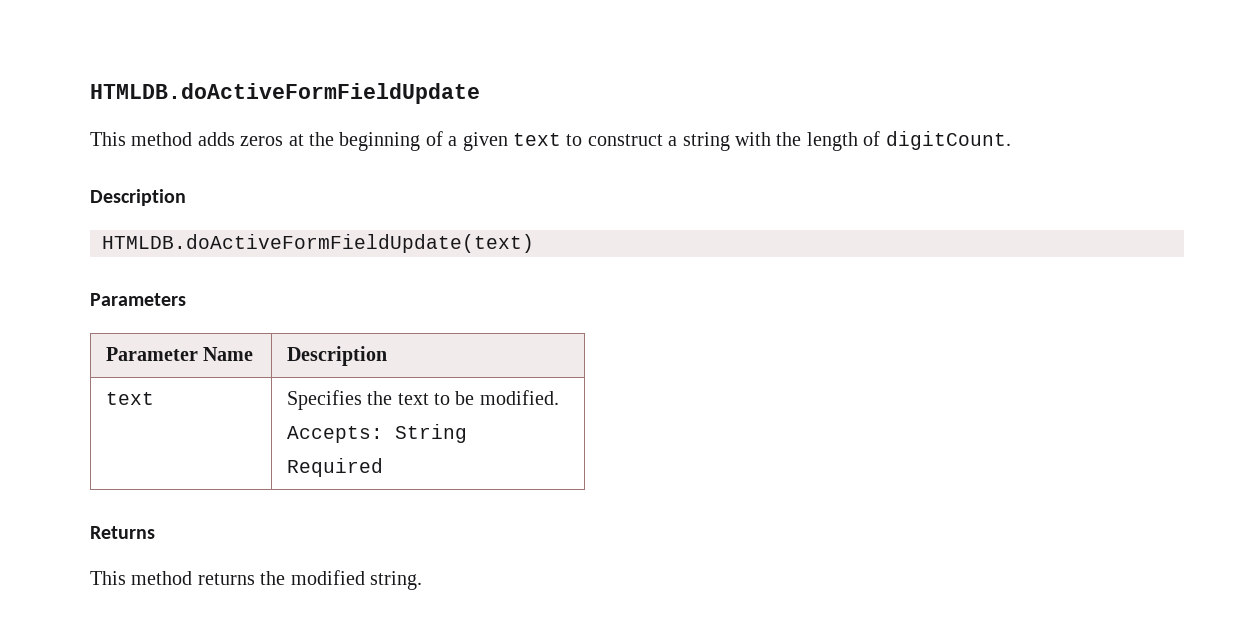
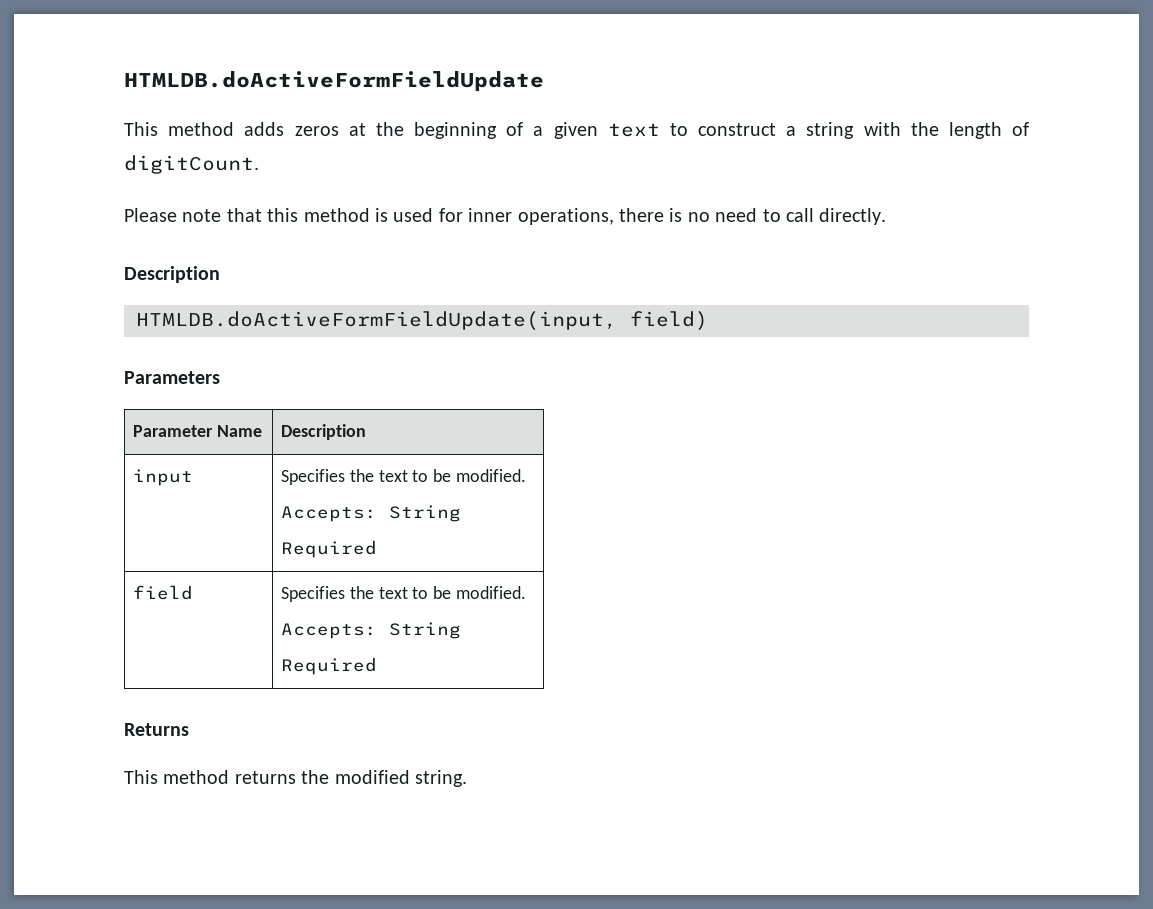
[90,189,186,206] [102,234,534,253] // Description // HTMLDB.doActiveFormFieldUpdate(text) -> [124,208,887,225] [124,266,220,283] [136,311,708,331] // Please note that this method is used for inner operations, there is no need to call directly. // Description // HTMLDB.doActiveFormFieldUpdate(input, field)
[105,392,154,405] text -> [132,469,193,486] [280,469,527,485] [280,505,461,522] [280,540,377,558] [132,585,193,600] input | Specifies the text to be modified. // Accepts: String // Required // field

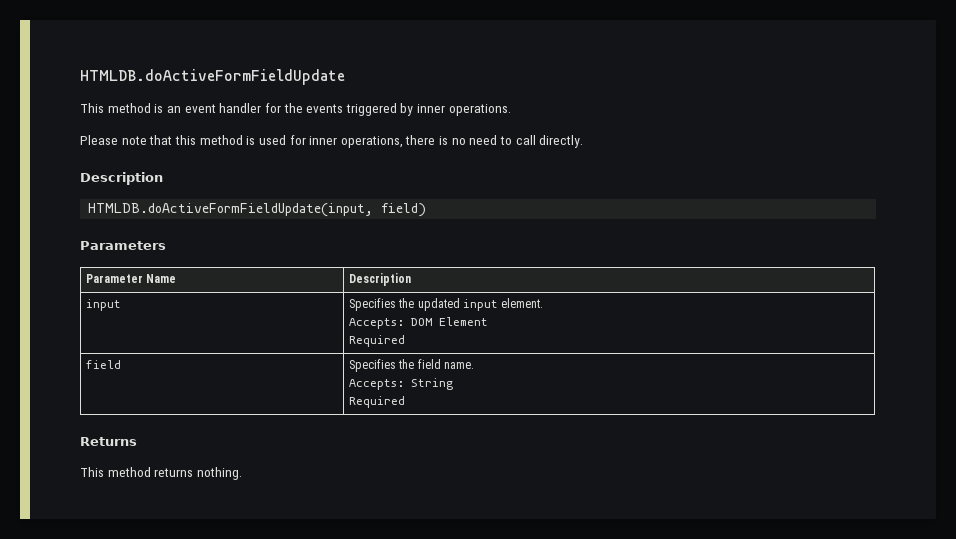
[244,122,1029,139] [124,155,259,174] adds zeros at the beginning of a given text to construct a string with the length of digitCount. -> [154,103,511,116] is an event handler for the events triggered by inner operations.
[378,469,527,482] [280,505,461,522] text to be modified. // Accepts: String -> [417,298,544,311] [349,317,489,329] updated input element. // Accepts: DOM Element
[378,586,527,599] text to be modified. -> [417,359,474,369] field name.
[301,770,467,787] the modified string. -> [196,467,242,480] nothing.

